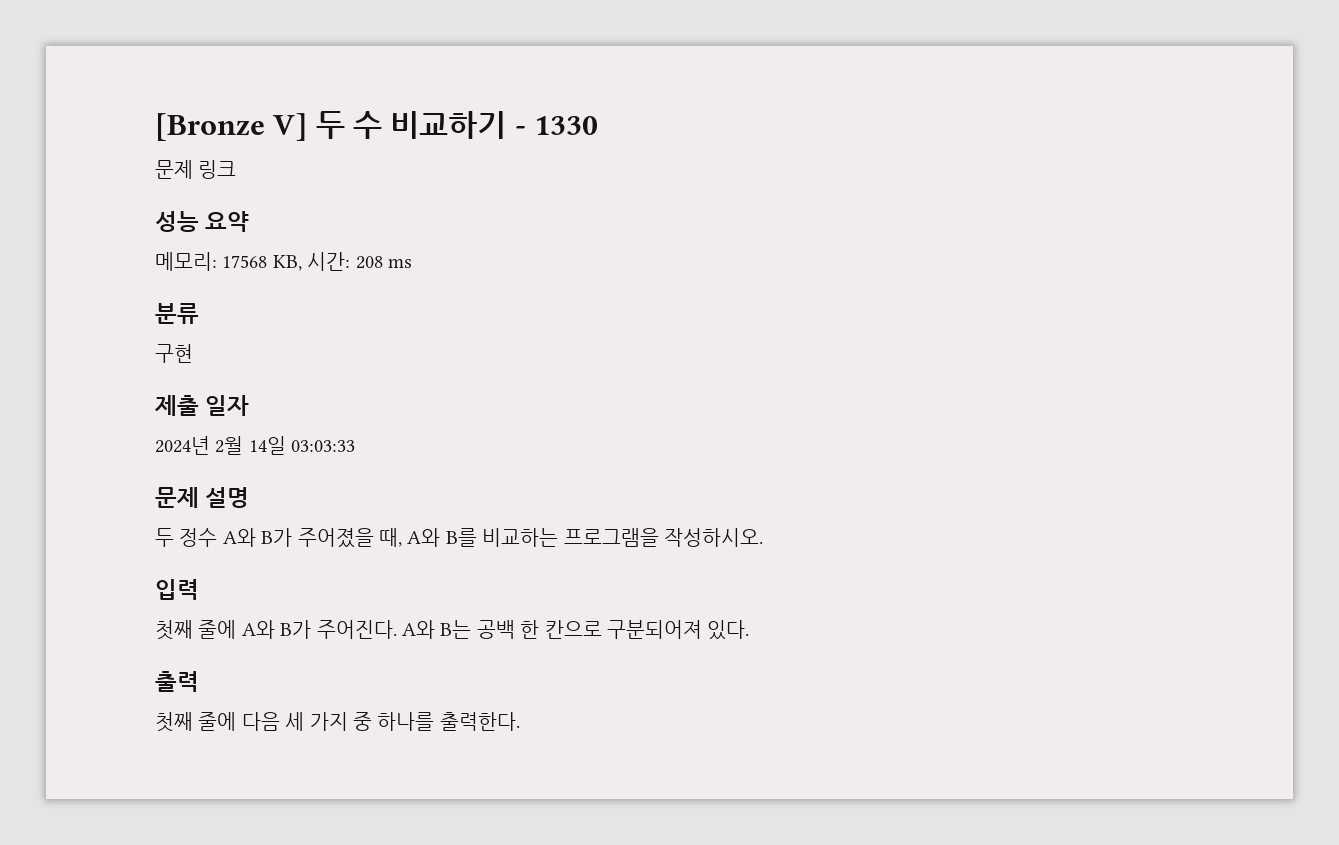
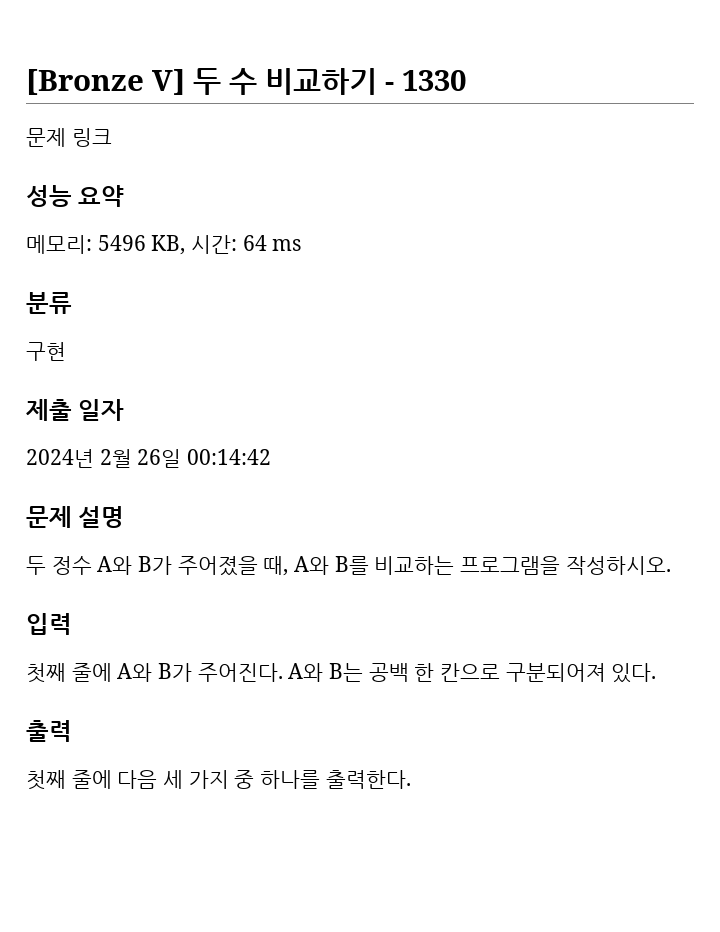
[222,255,268,268] 17568 -> [97,235,146,251] 5496
[355,256,383,269] 208 -> [242,235,267,251] 64
[248,436,356,455] 14일 03:03:33 -> [137,449,272,468] 26일 00:14:42

